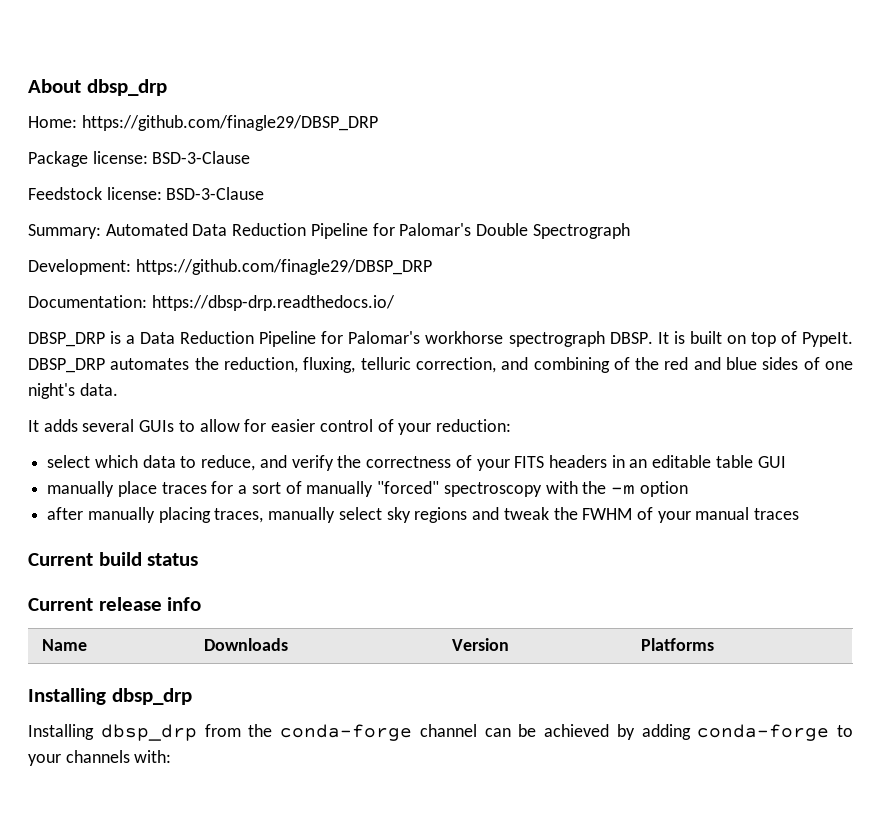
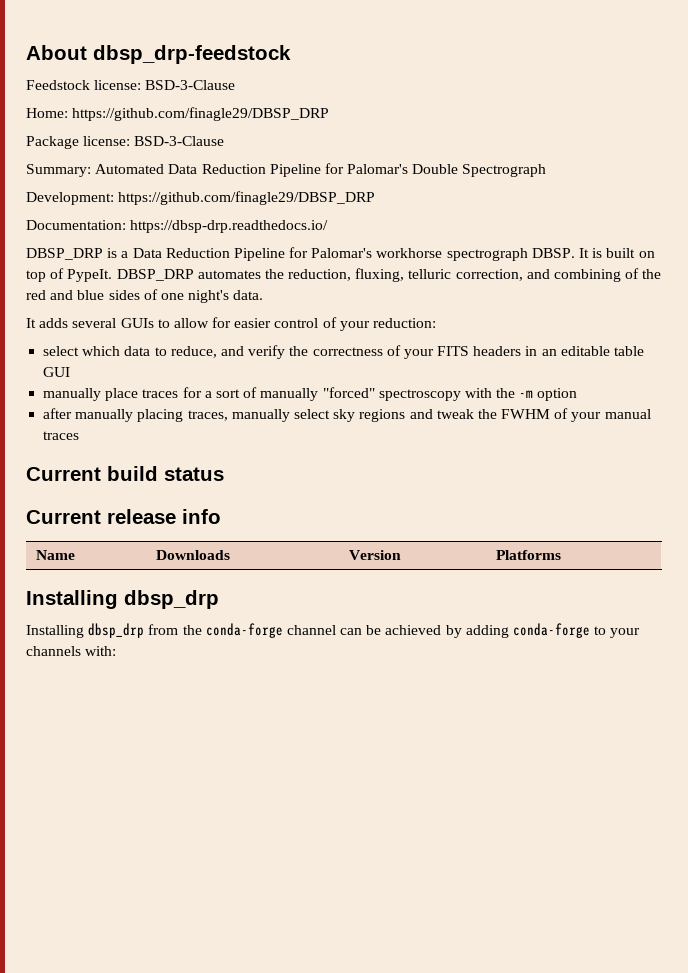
[86,79,167,96] dbsp_drp -> [93,45,291,64] [26,80,236,90] dbsp_drp-feedstock // Feedstock license: BSD-3-Clause
[28,187,265,200] // Feedstock license: BSD-3-Clause -> (225, 141) none

